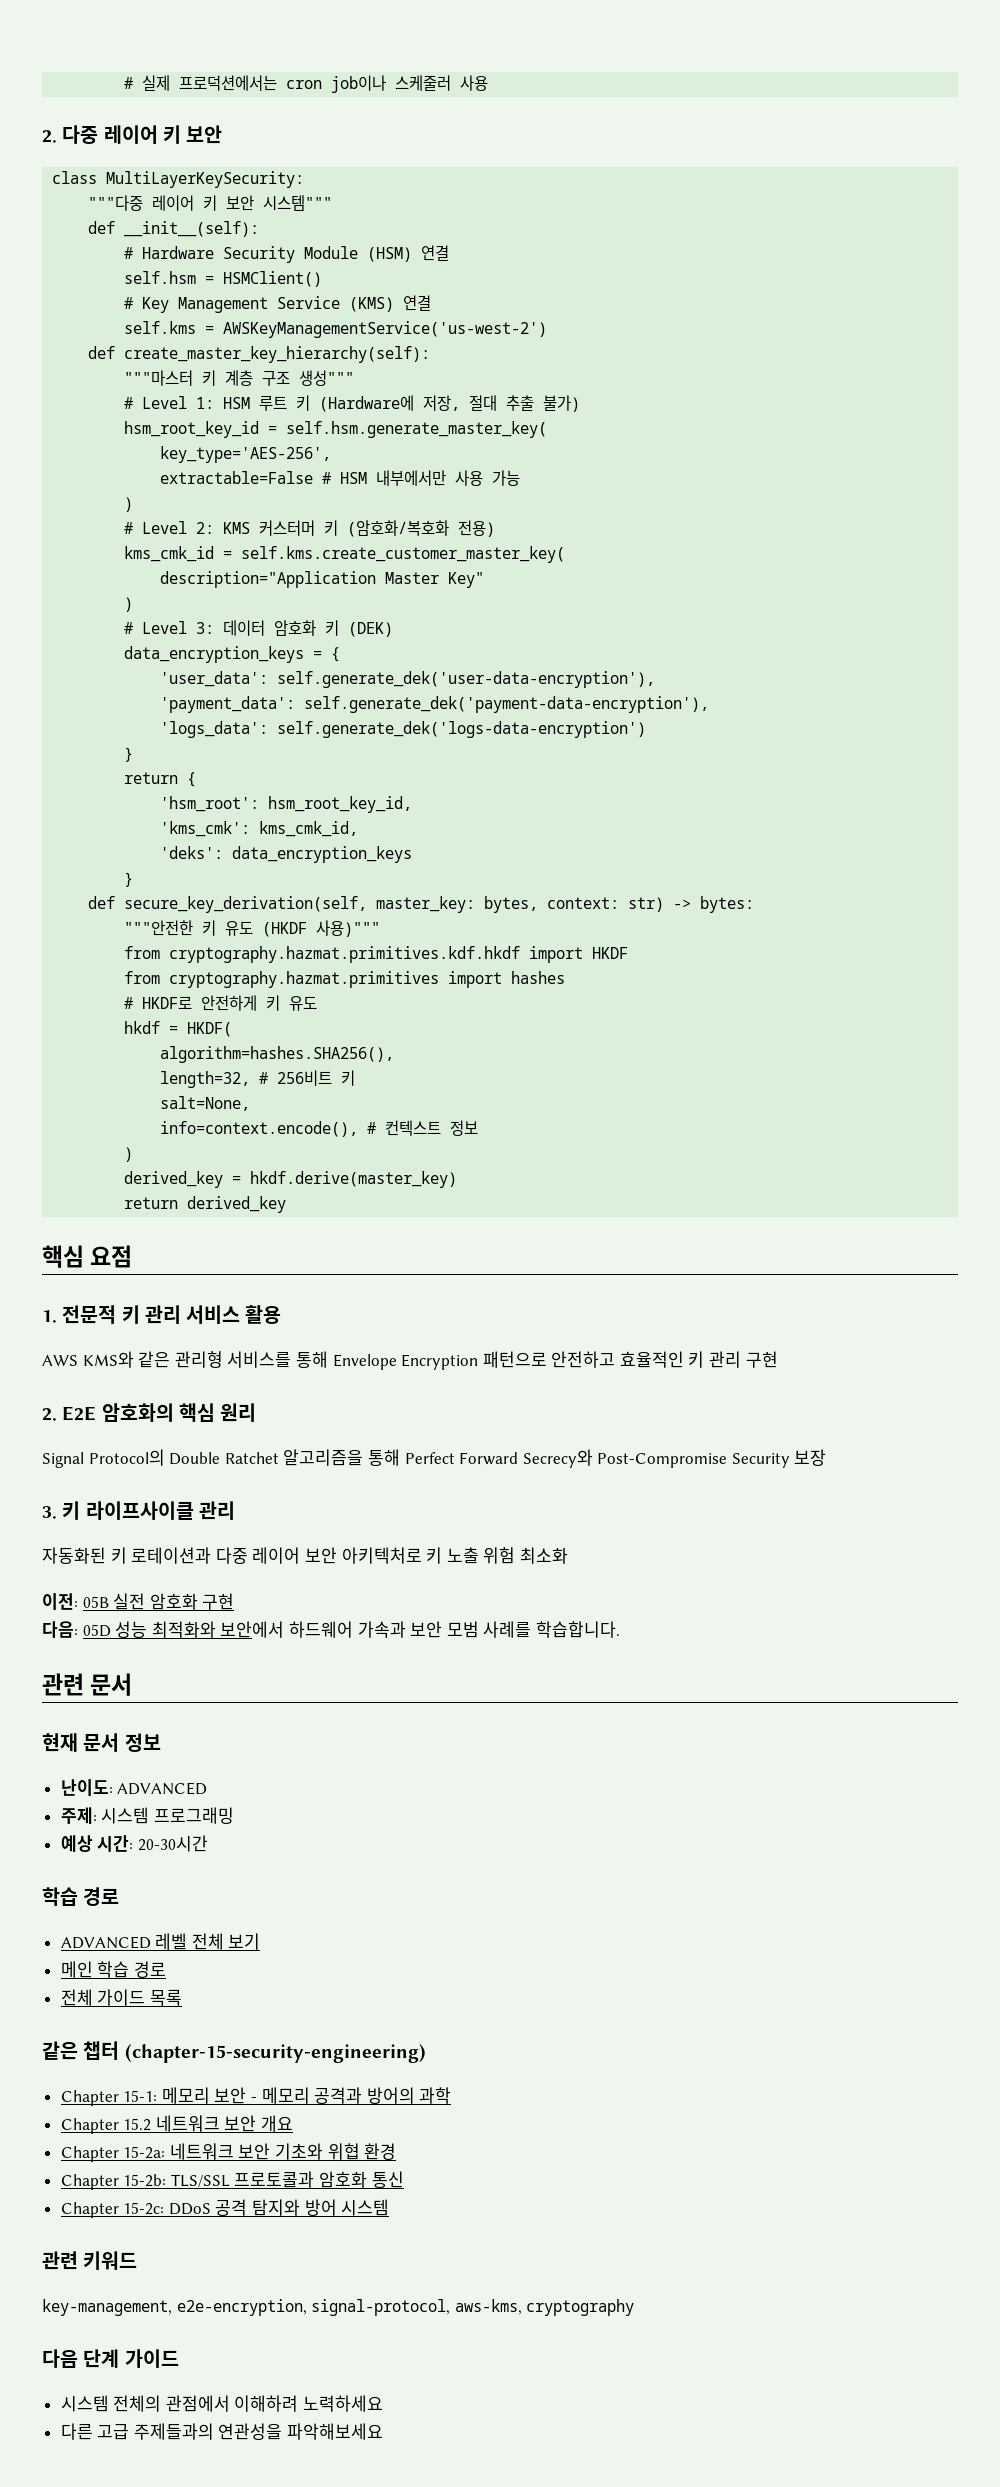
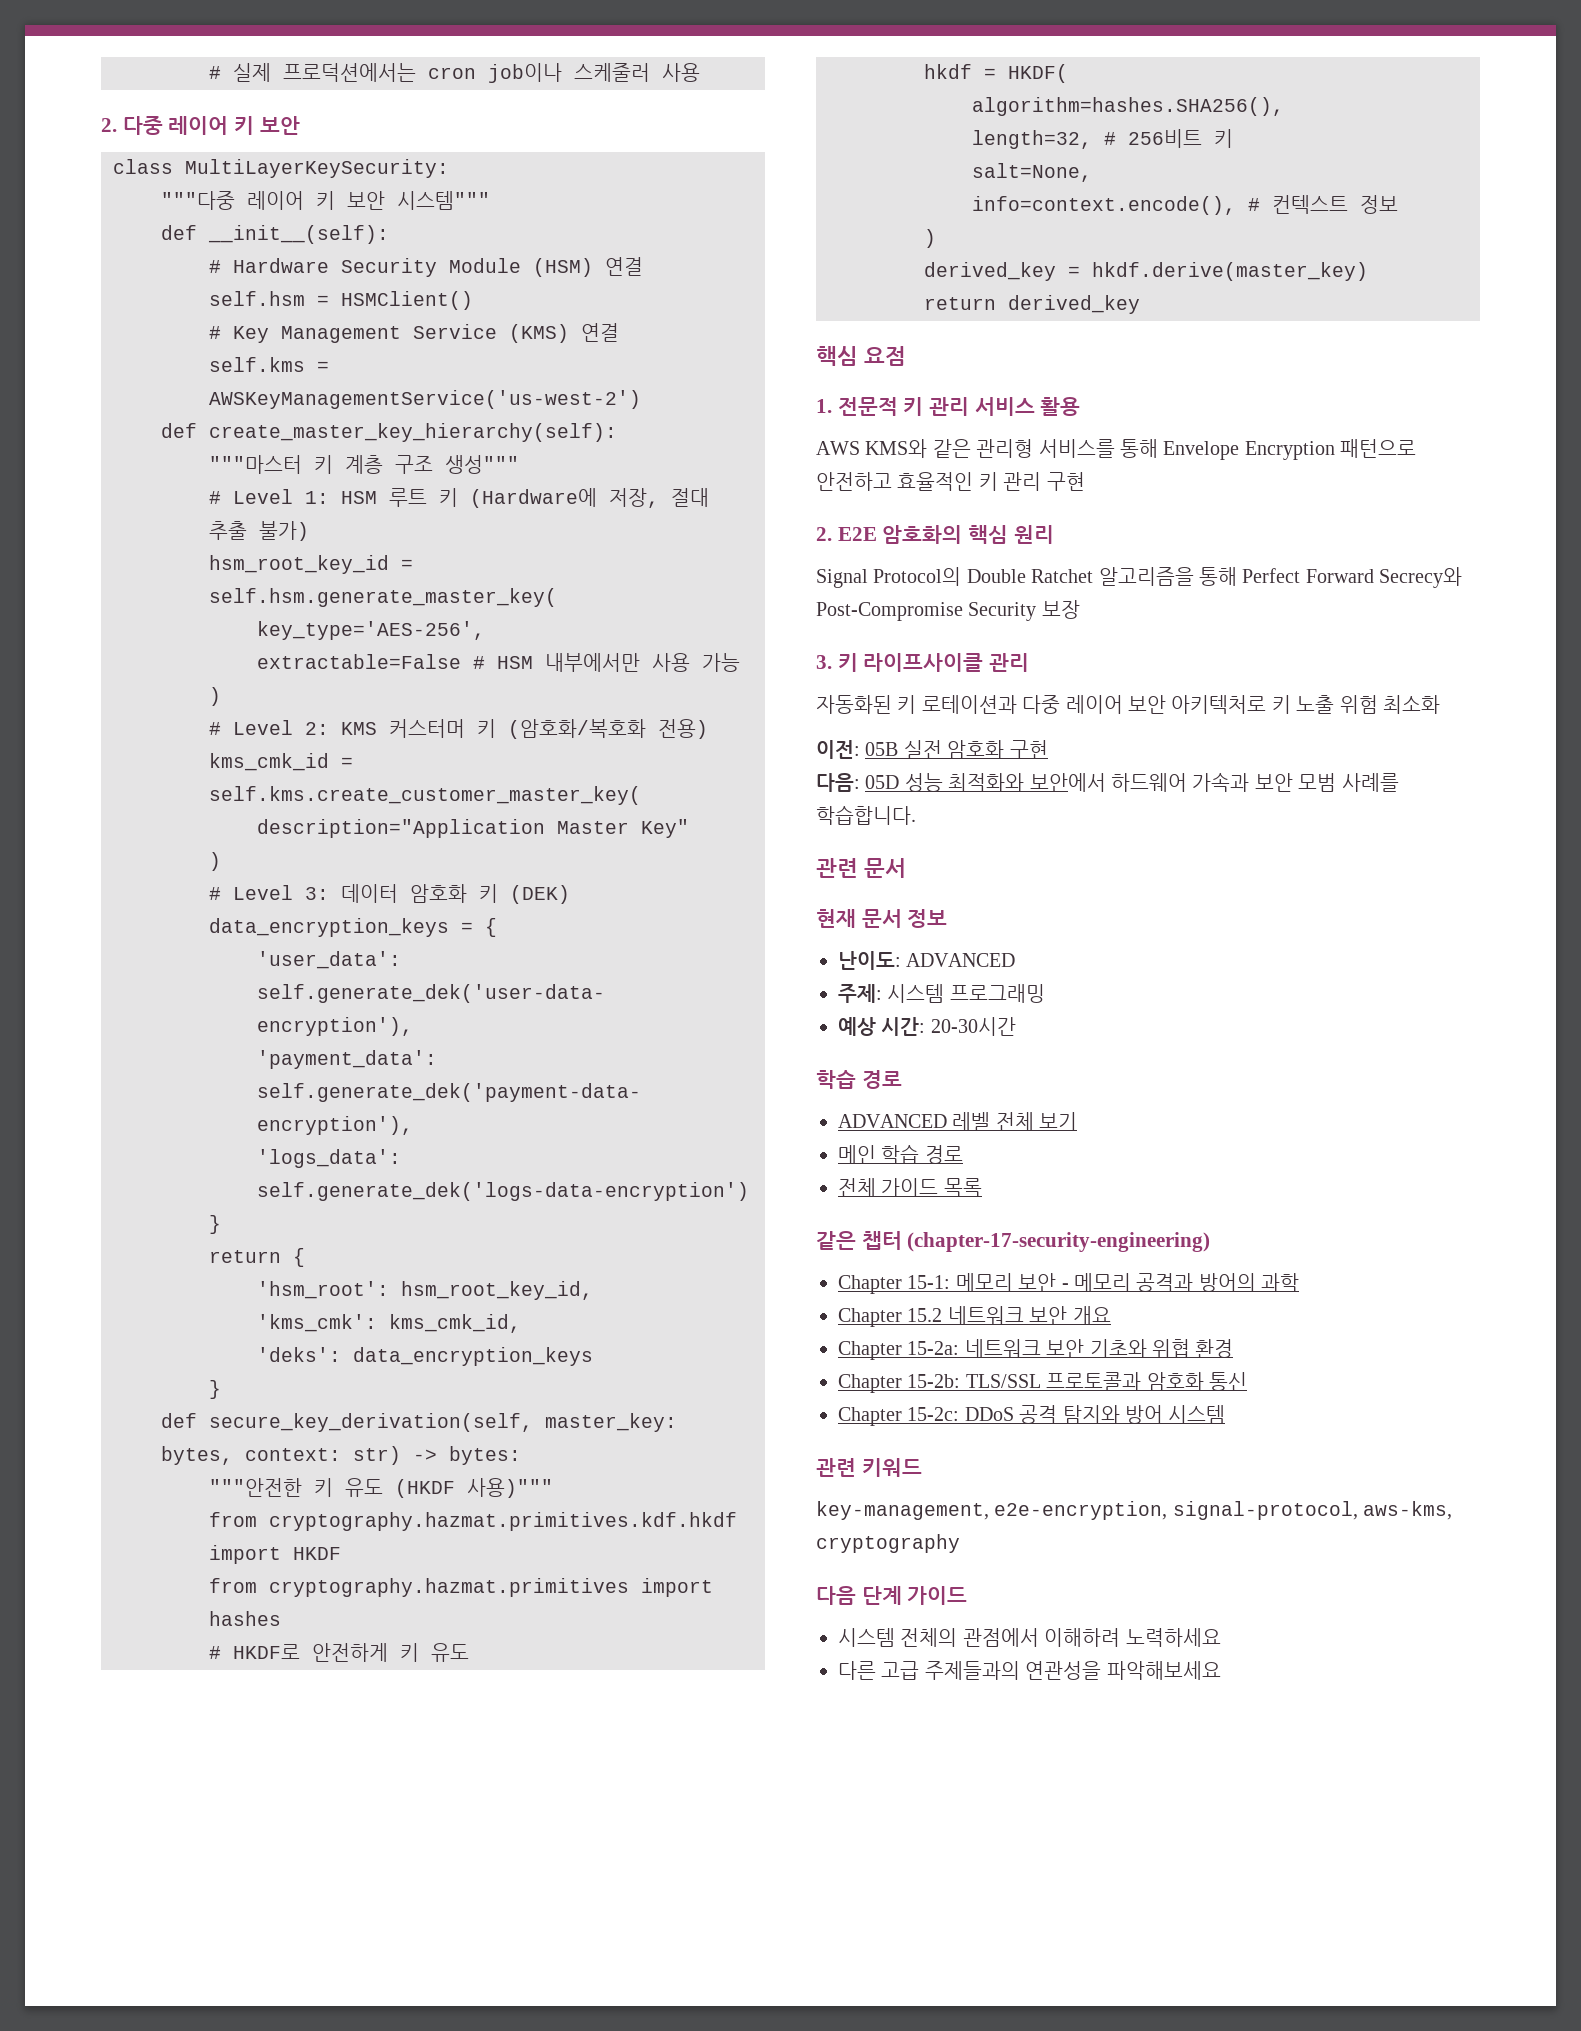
[124,2044,426,2063] (chapter-15-security-engineering) -> [907,1232,1211,1252] (chapter-17-security-engineering)

